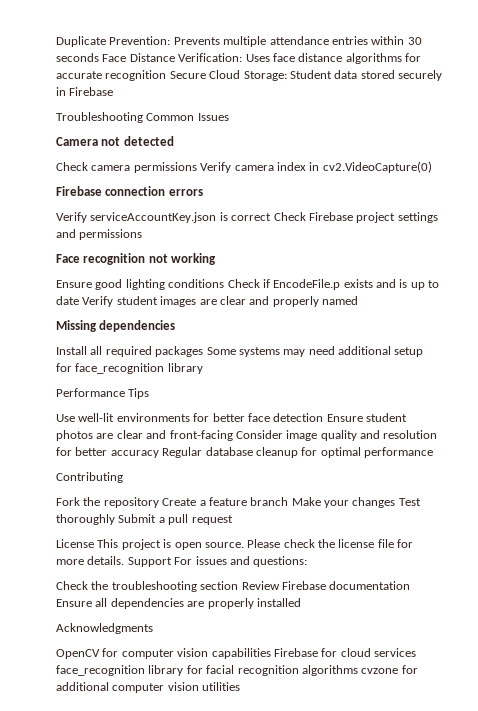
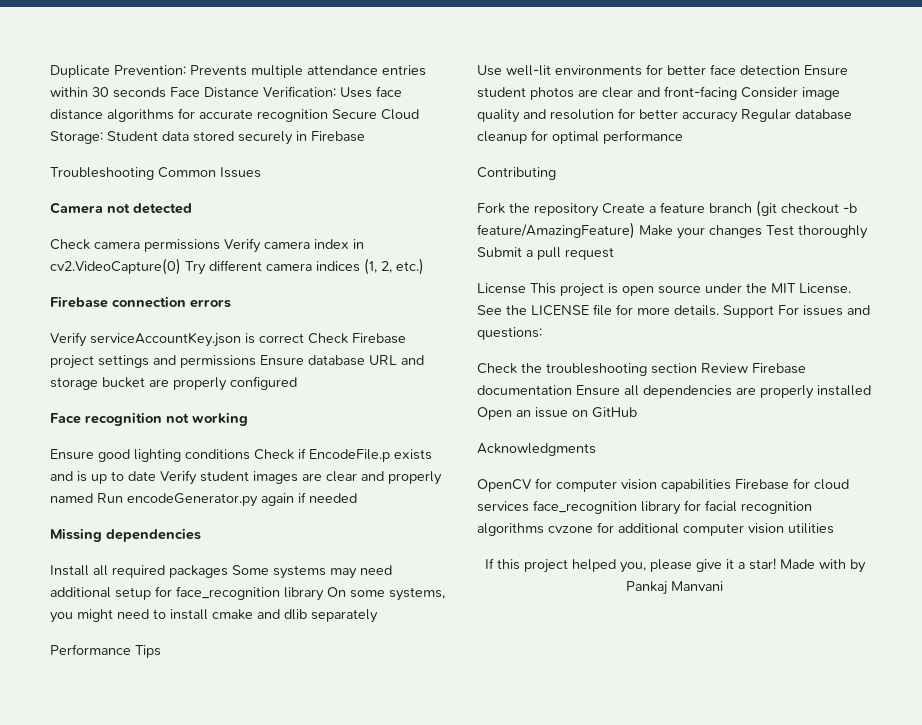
(432, 167) none -> [185,258,424,275] Try different camera indices (1, 2, etc.)
(143, 234) none -> [260,355,424,366] [50,376,297,391] Ensure database URL and storage bucket are properly configured
(358, 300) none -> [97,492,357,507] Run encodeGenerator.py again if needed
(203, 368) none -> [327,587,445,601] [50,609,378,623] On some systems, you might need to install cmake and dlib separately
(289, 501) none -> [756,200,857,217] [477,222,635,239] (git checkout -b feature/AmazingFeature)
[204,539,375,548] source. Please check the license -> [658,283,851,294] [477,305,589,316] source under the MIT License. See the LICENSE
(301, 602) none -> [477,407,637,420] Open an issue on GitHub
(241, 686) none -> [484,558,866,573] [626,581,723,595] // If this project helped you, please give it a star! Made with by Pankaj Manvani

